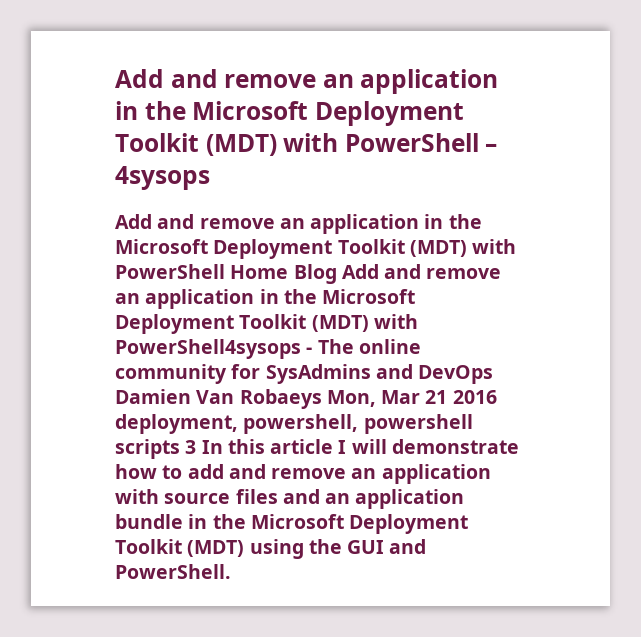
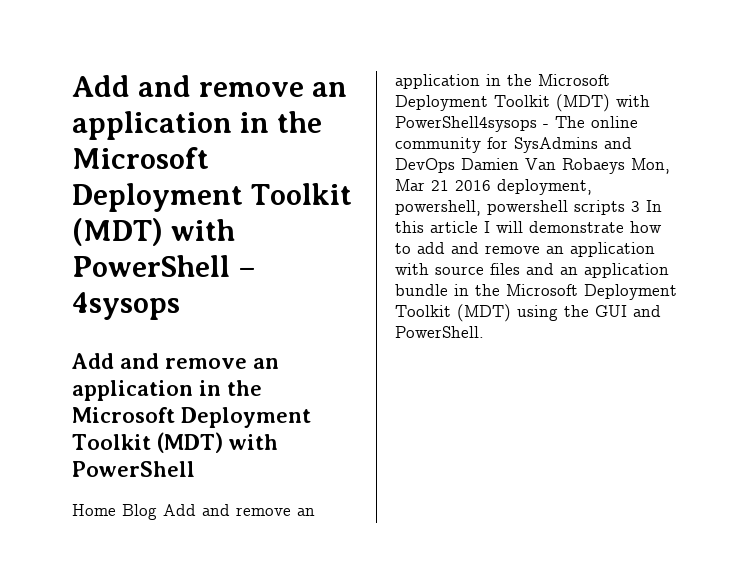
(225, 271) none -> (195, 469) //

